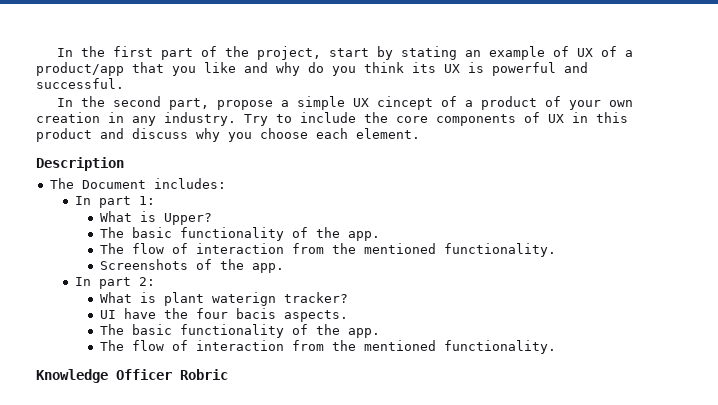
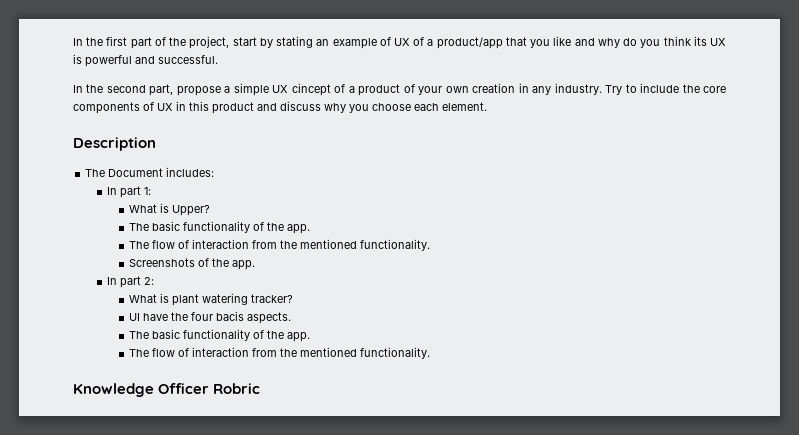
[211,292,276,306] waterign -> [201,293,248,305] watering

